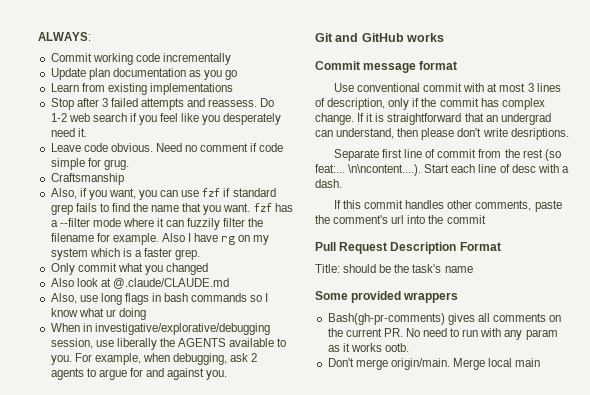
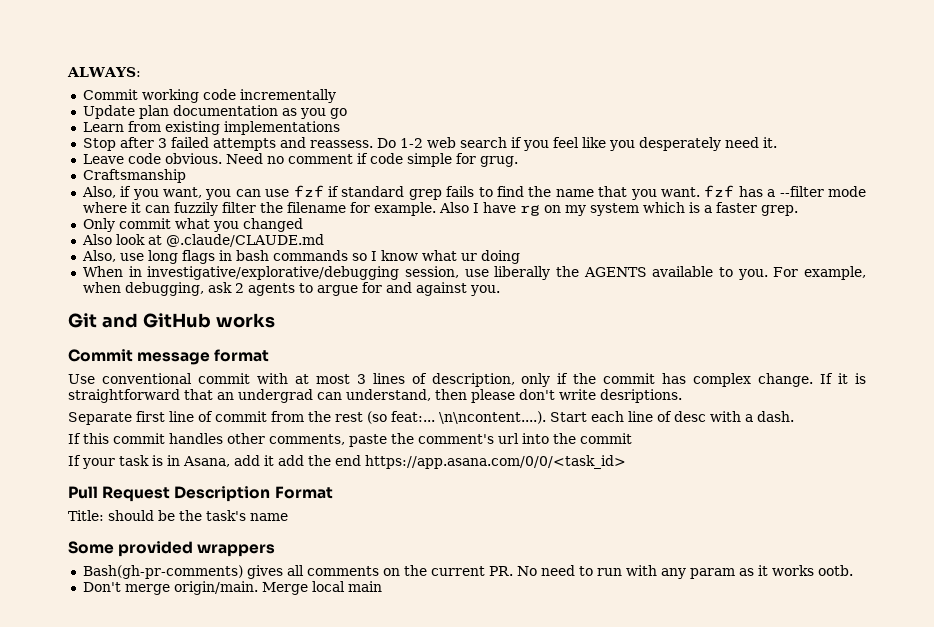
(486, 219) none -> [68,455,626,469] // If your task is in Asana, add it add the end https://app.asana.com/0/0/<task_id>

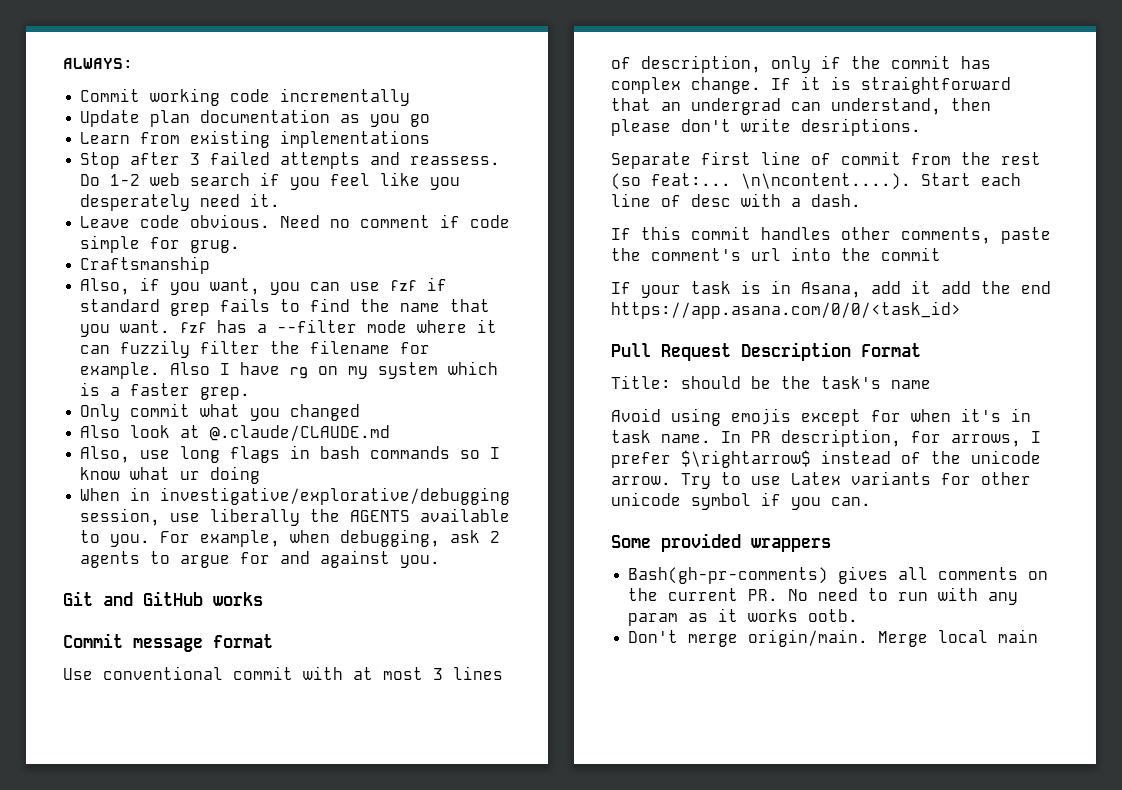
(288, 517) none -> [611,408,1031,426] [611,429,1041,447] [611,450,1041,468] [611,471,1031,489] [611,492,871,510] // Avoid using emojis except for when it's in task name. In PR description, for arrows, I prefer $\rightarrow$ instead of the unicode arrow. Try to use Latex variants for other unicode symbol if you can.

